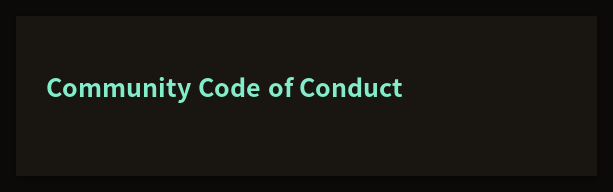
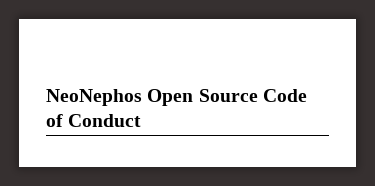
[46,77,192,103] Community -> [46,89,258,106] NeoNephos Open Source

